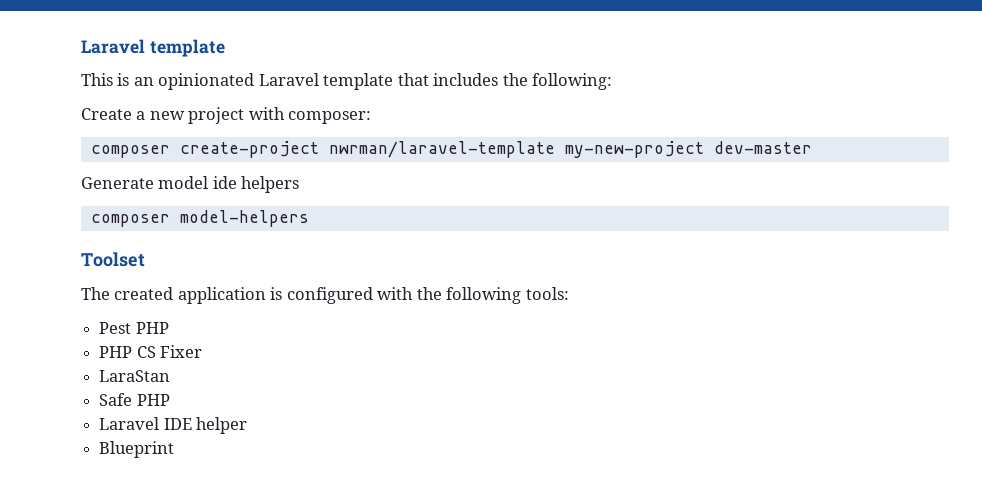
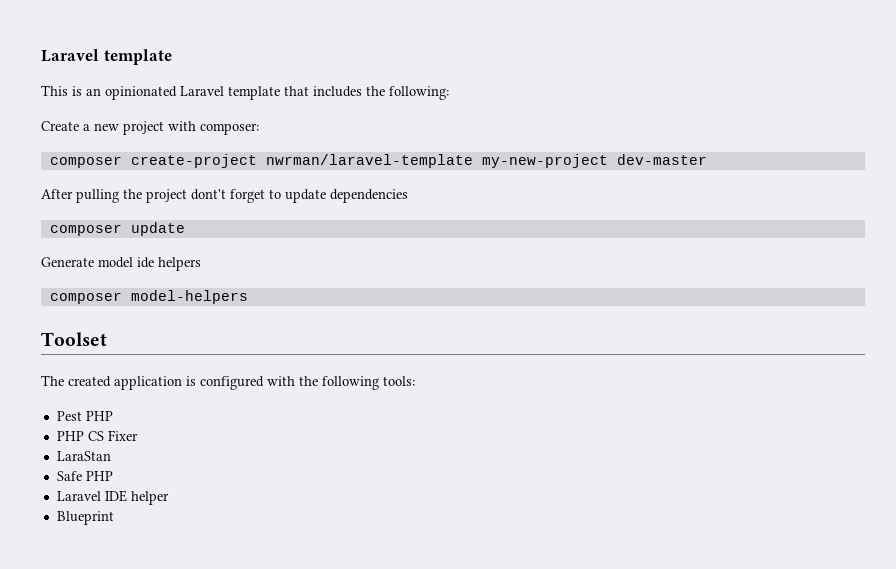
(812, 147) none -> [41,189,408,203] [49,222,185,236] // After pulling the project dont't forget to update dependencies // composer update

